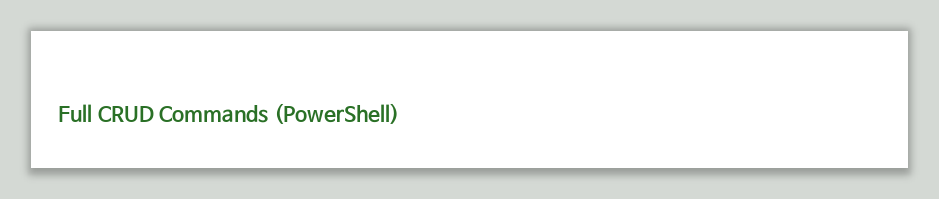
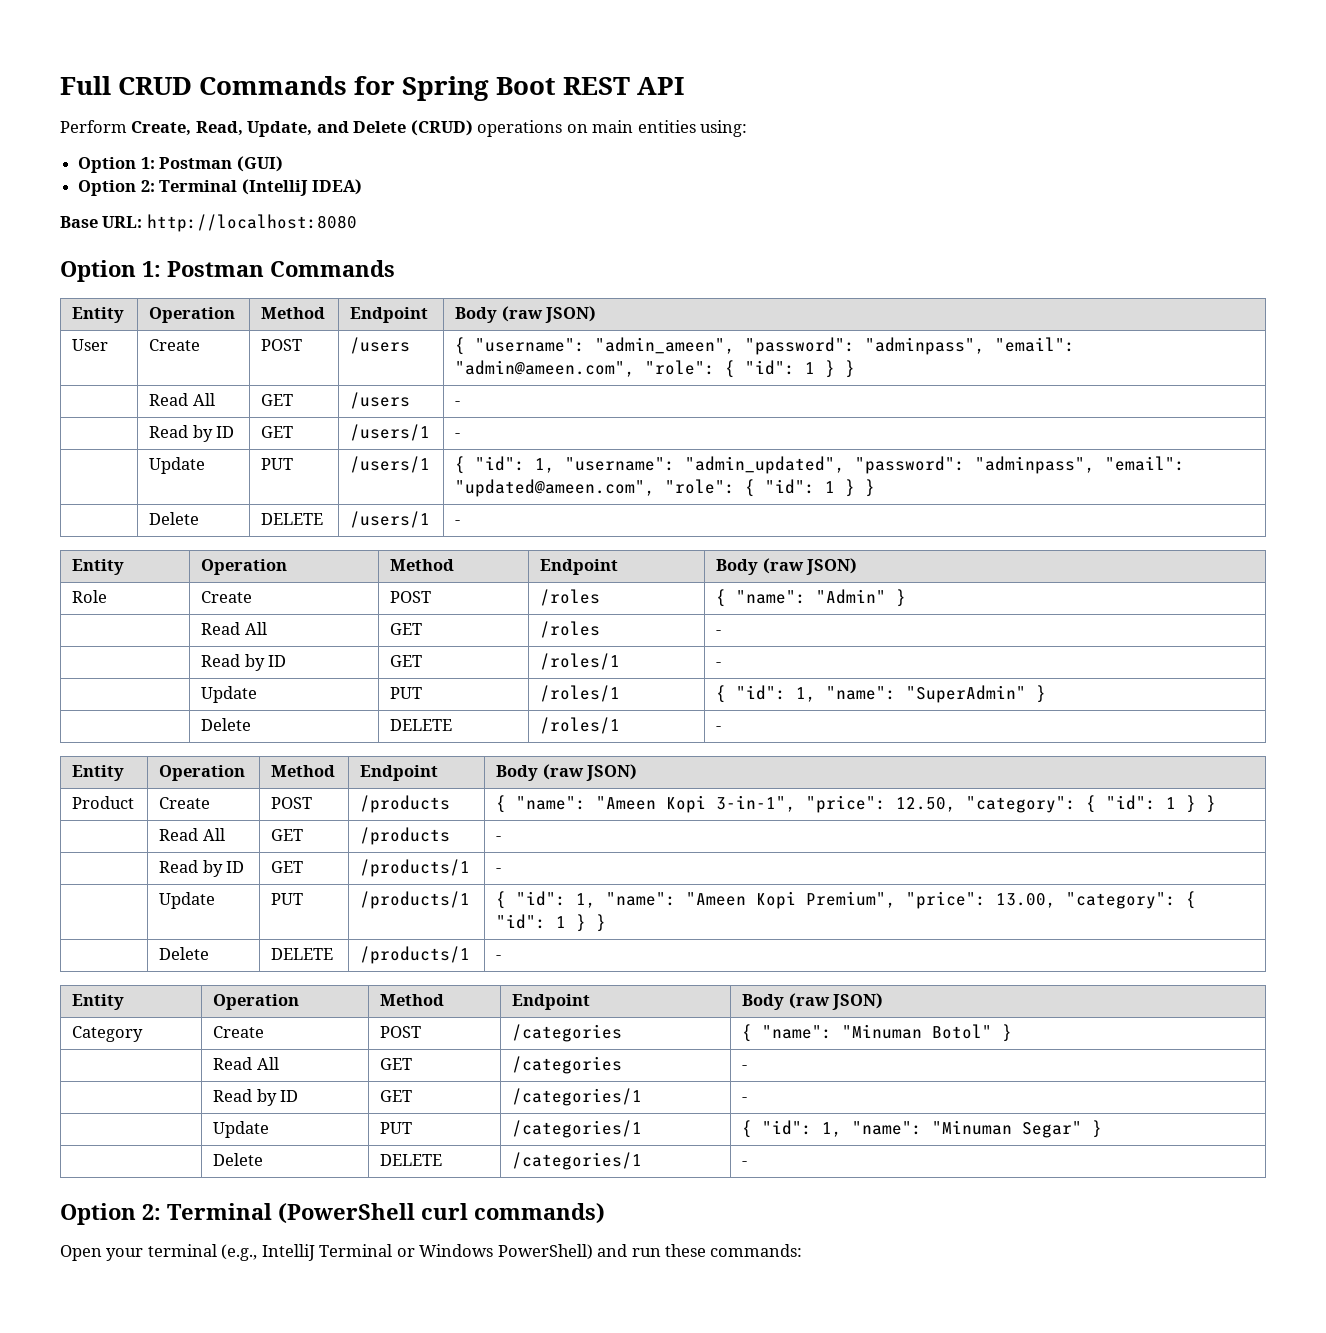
[273,103,399,124] (PowerShell) -> [354,76,685,101] [60,120,748,137] [78,156,283,173] [78,179,362,196] [60,214,357,232] [60,260,395,282] [72,307,125,323] [149,307,236,323] [261,307,326,319] [350,307,429,323] [455,306,596,323] [72,339,109,351] [149,339,201,351] [261,339,303,351] [350,337,411,354] [455,337,1076,355] [455,360,856,378] [149,393,215,406] [261,394,294,406] [350,392,411,409] [455,401,461,406] [149,425,234,442] [261,426,294,438] [350,424,431,441] [455,433,461,438] [149,457,206,474] [261,458,294,470] [350,456,431,473] [455,456,1186,474] [455,479,876,497] [149,512,200,525] [261,513,324,525] [350,511,431,528] [455,520,461,525] [72,559,125,575] [201,559,288,575] [390,559,455,571] [540,559,619,575] [716,558,857,575] [72,590,108,603] [201,591,253,603] [390,591,432,603] [540,589,601,606] [716,589,907,607] [201,622,267,635] [390,623,423,635] [540,621,601,638] [716,630,722,635] [201,654,286,671] [390,655,423,667] [540,653,621,670] [716,662,722,667] [201,686,258,703] [390,687,423,699] [540,685,621,702] [716,685,1047,703] [201,718,252,731] [390,719,453,731] [540,717,621,734] [716,726,722,731] [72,765,125,781] [159,765,246,781] [271,765,336,777] [360,765,439,781] [496,764,637,781] [72,796,135,809] [159,797,211,809] [271,797,313,809] [360,795,451,813] [496,795,1217,813] [159,828,225,841] [271,829,304,841] [360,827,451,845] [496,836,502,841] [159,860,244,877] [271,861,304,873] [360,859,471,877] [496,868,502,873] [159,892,216,909] [271,893,304,905] [360,891,471,909] [496,891,1197,909] [496,914,607,932] [159,947,210,960] [271,948,334,960] [360,946,471,964] [496,955,502,960] [72,994,125,1010] [213,994,300,1010] [380,994,445,1006] [512,994,591,1010] [742,993,883,1010] [72,1026,144,1042] [213,1026,265,1038] [380,1026,422,1038] [512,1024,623,1042] [742,1024,1013,1042] [213,1057,279,1070] [380,1058,413,1070] [512,1056,623,1074] [742,1065,748,1070] [213,1089,298,1106] [380,1090,413,1102] [512,1088,643,1106] [742,1097,748,1102] [213,1121,270,1138] [380,1122,413,1134] [512,1120,643,1138] [742,1120,1103,1138] [213,1153,264,1166] [380,1154,443,1166] [512,1152,643,1170] [742,1161,748,1166] [60,1203,605,1225] [60,1244,803,1261] for Spring Boot REST API // Perform Create, Read, Update, and Delete (CRUD) operations on main entities using: // Option 1: Postman (GUI) // Option 2: Terminal (IntelliJ IDEA) // Base URL: http://localhost:8080 // Option 1: Postman Commands // Entity | Operation | Method | Endpoint | Body (raw JSON) // User | Create | POST | /users | { "username": "admin_ameen", "password": "adminpass", "email": "admin@ameen.com", "role": { "id": 1 } } // | Read All | GET | /users | - // | Read by ID | GET | /users/1 | - // | Update | PUT | /users/1 | { "id": 1, "username": "admin_updated", "password": "adminpass", "email": "updated@ameen.com", "role": { "id": 1 } } // | Delete | DELETE | /users/1 | - // Entity | Operation | Method | Endpoint | Body (raw JSON) // Role | Create | POST | /roles | { "name": "Admin" } // | Read All | GET | /roles | - // | Read by ID | GET | /roles/1 | - // | Update | PUT | /roles/1 | { "id": 1, "name": "SuperAdmin" } // | Delete | DELETE | /roles/1 | - // Entity | Operation | Method | Endpoint | Body (raw JSON) // Product | Create | POST | /products | { "name": "Ameen Kopi 3-in-1", "price": 12.50, "category": { "id": 1 } } // | Read All | GET | /products | - // | Read by ID | GET | /products/1 | - // | Update | PUT | /products/1 | { "id": 1, "name": "Ameen Kopi Premium", "price": 13.00, "category": { "id": 1 } } // | Delete | DELETE | /products/1 | - // Entity | Operation | Method | Endpoint | Body (raw JSON) // Category | Create | POST | /categories | { "name": "Minuman Botol" } // | Read All | GET | /categories | - // | Read by ID | GET | /categories/1 | - // | Update | PUT | /categories/1 | { "id": 1, "name": "Minuman Segar" } // | Delete | DELETE | /categories/1 | - // Option 2: Terminal (PowerShell curl commands) // Open your terminal (e.g., IntelliJ Terminal or Windows PowerShell) and run these commands:

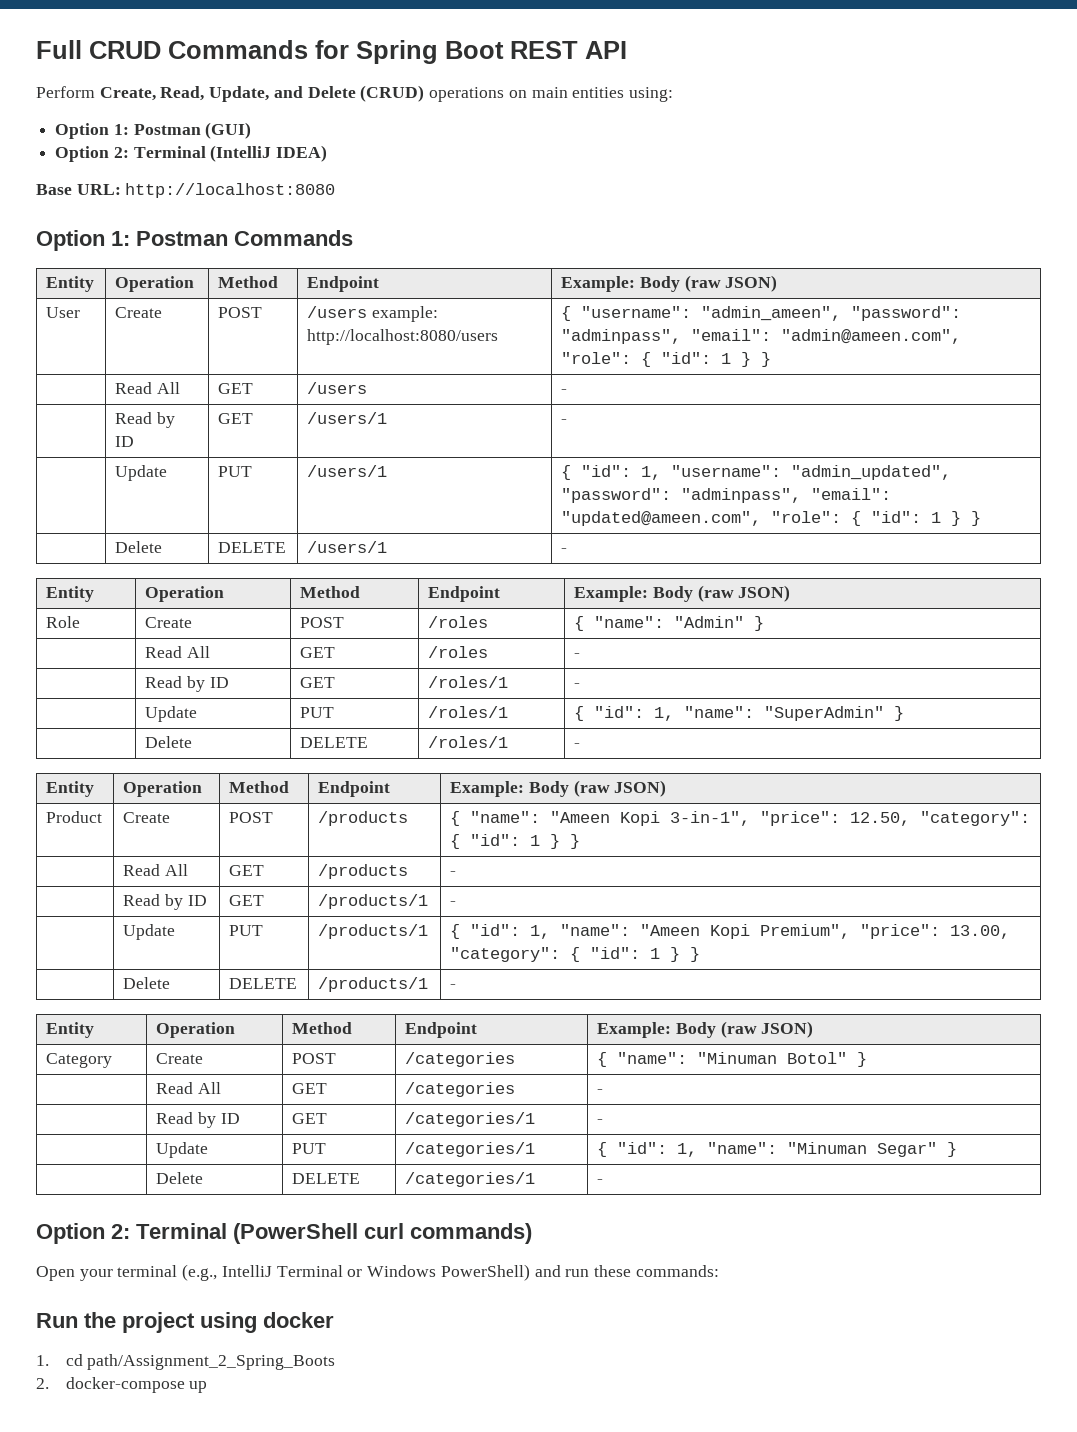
(429, 315) none -> [561,276,636,292] Example:
(411, 345) none -> [372,306,439,322] [307,329,499,345] example: http://localhost:8080/users
(619, 567) none -> [574,586,649,602] Example:
(439, 773) none -> [450,781,525,797] Example:
(591, 1002) none -> [597,1022,672,1038] Example:
(803, 1250) none -> [36,1312,334,1333] [36,1354,336,1370] [36,1377,208,1393] // Run the project using docker // 1. cd path/Assignment_2_Spring_Boots // 2. docker-compose up

